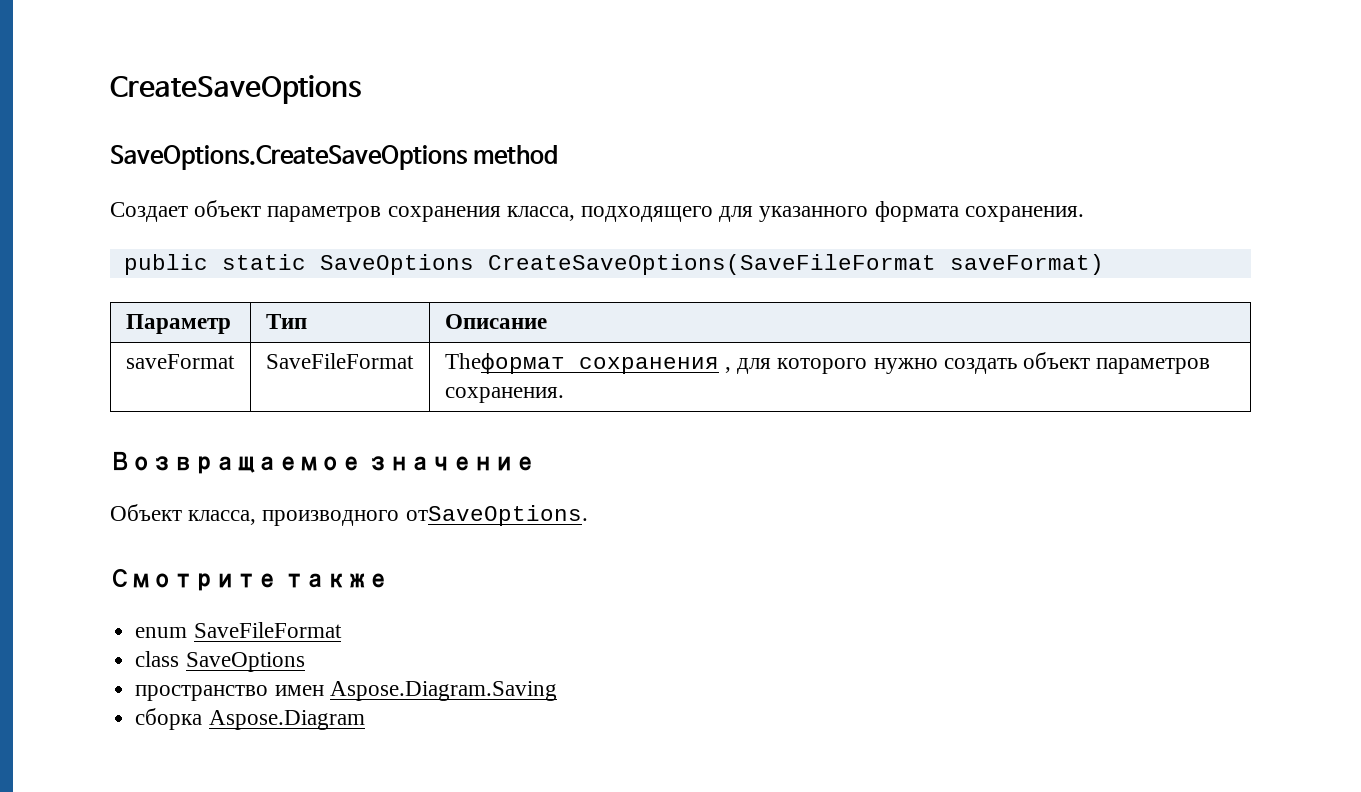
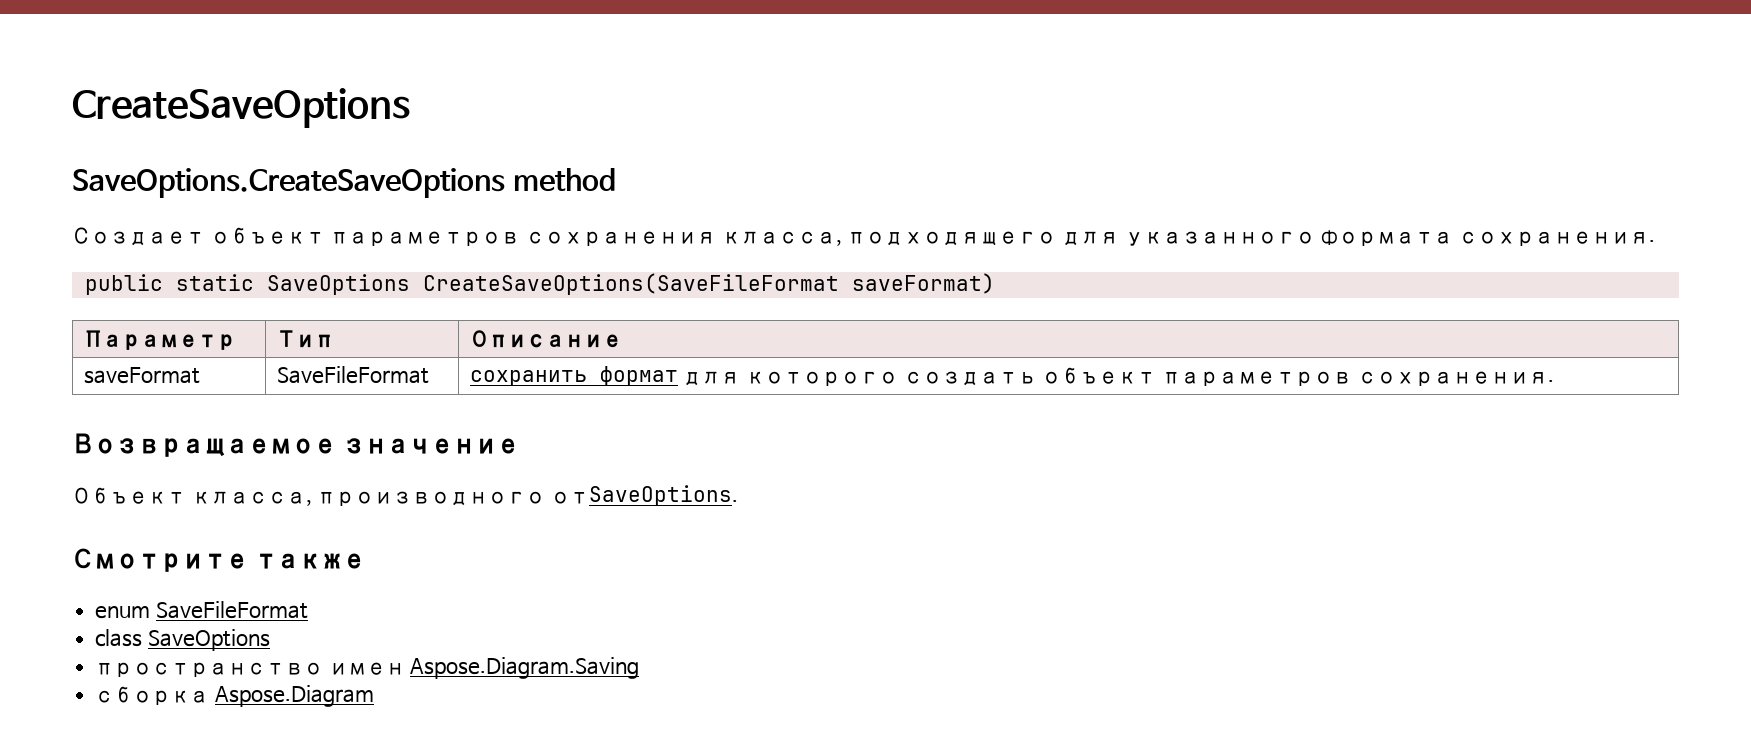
[444,353,731,374] Theформат сохранения , -> [469,366,678,386] сохранить формат
[873,358,938,374] нужно -> (899, 378) none

